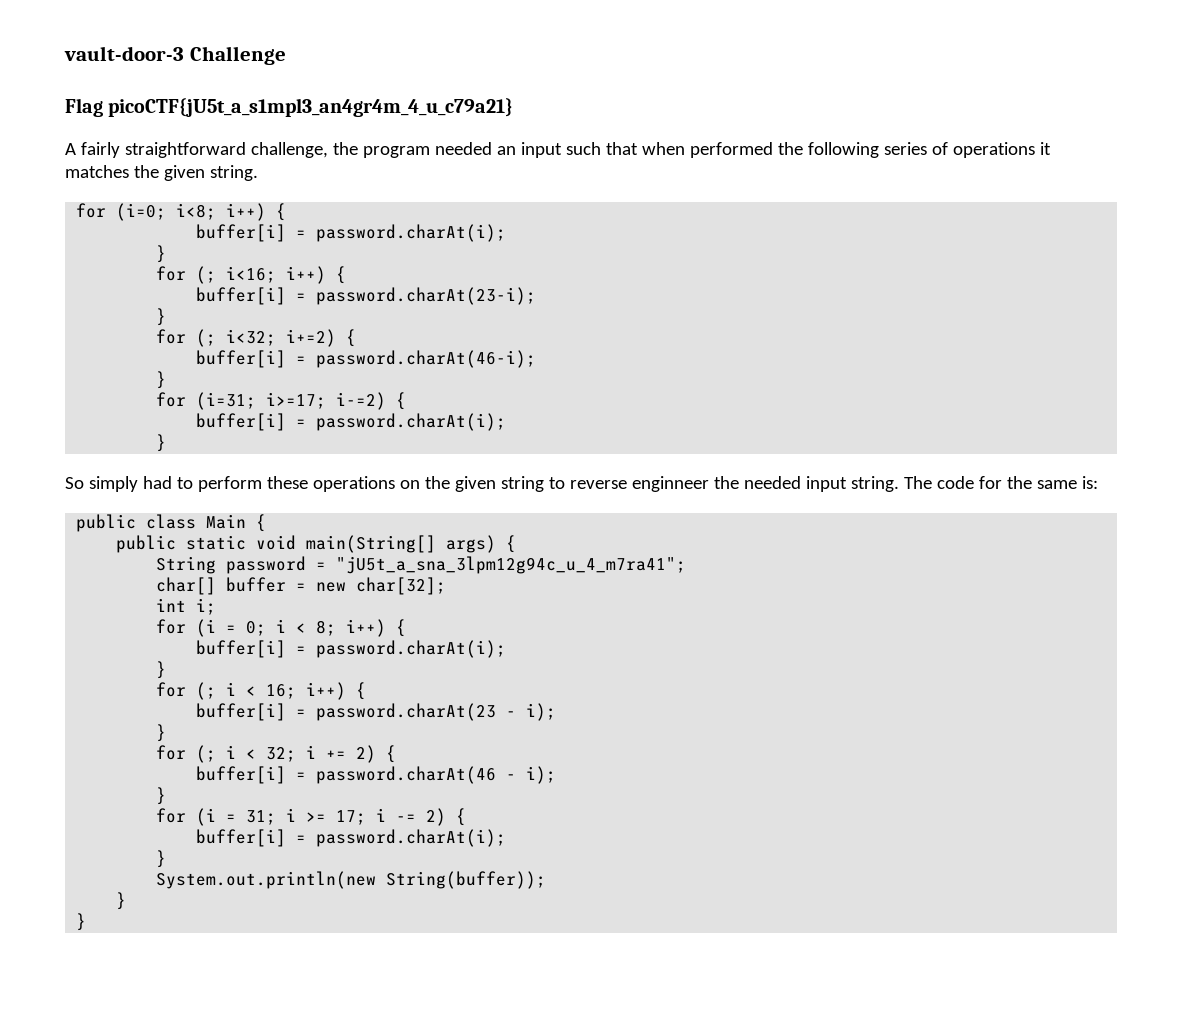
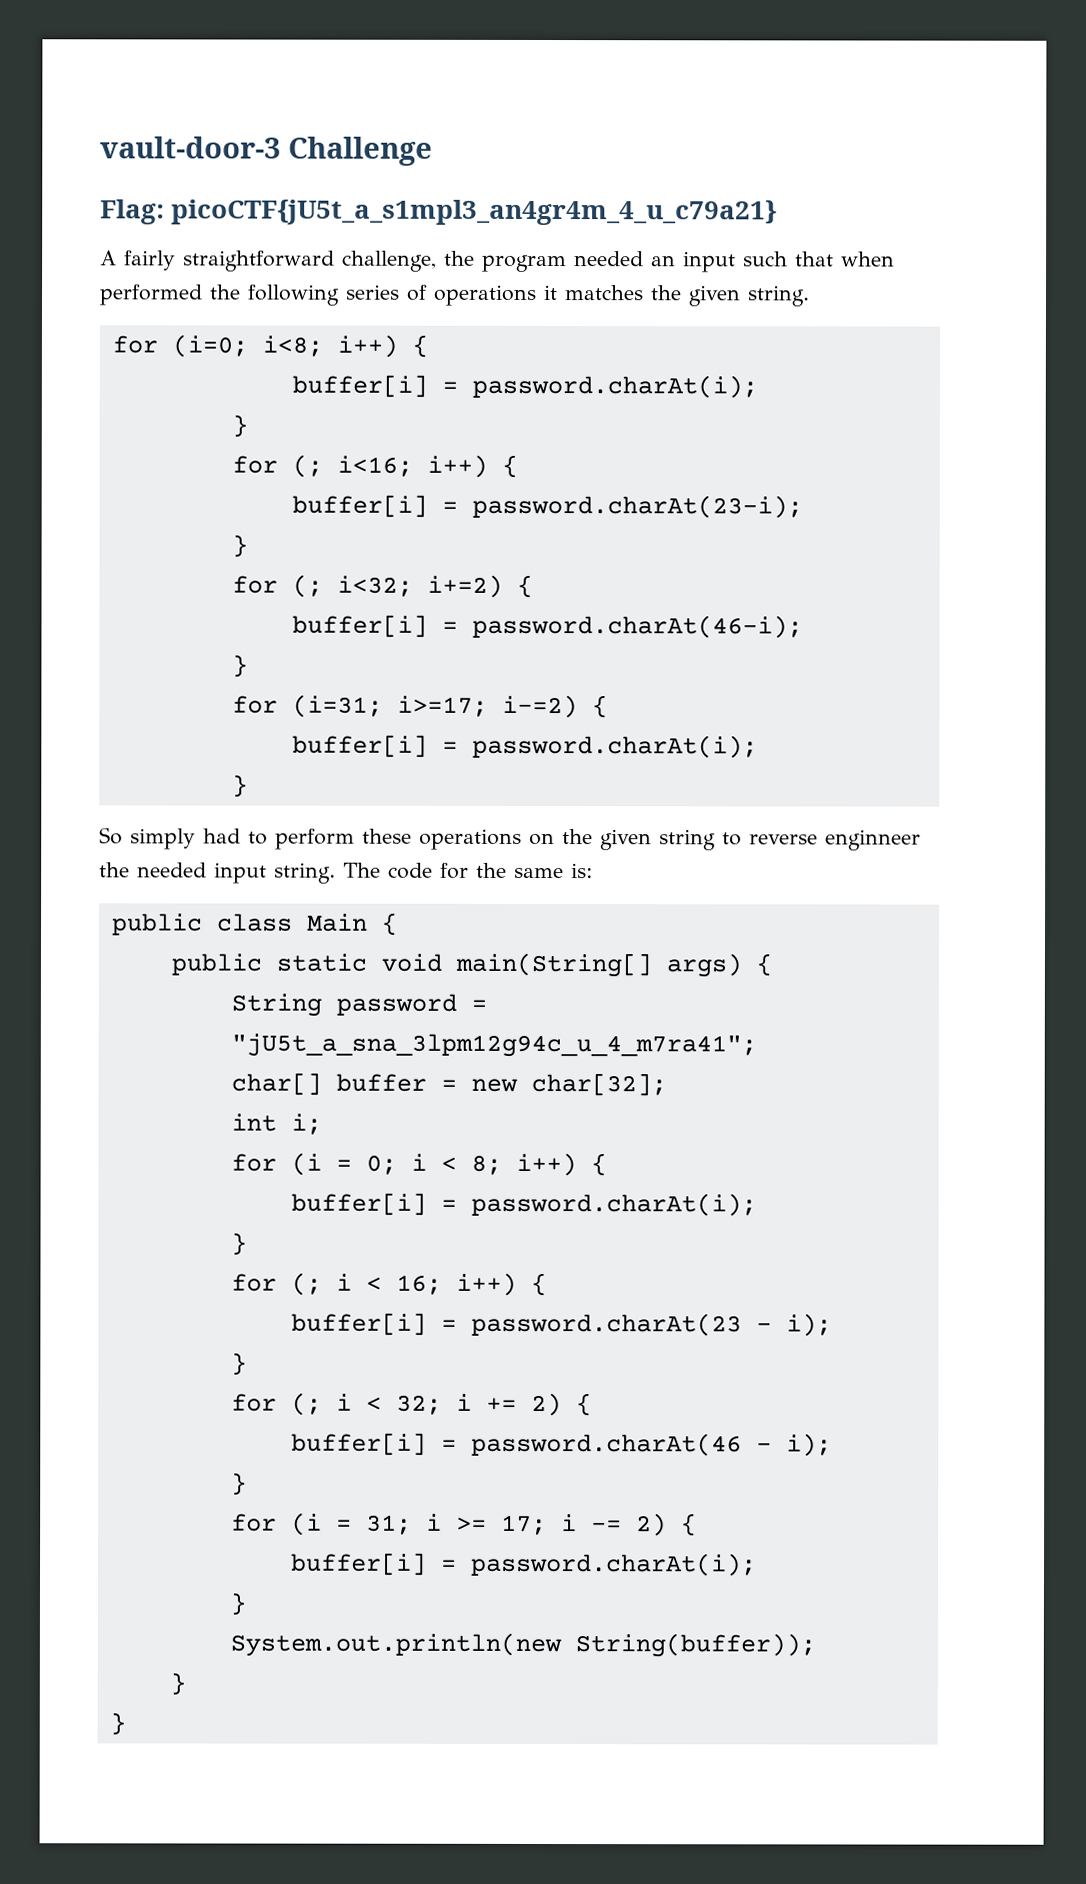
[65,98,103,117] Flag -> [100,199,165,225] Flag:

